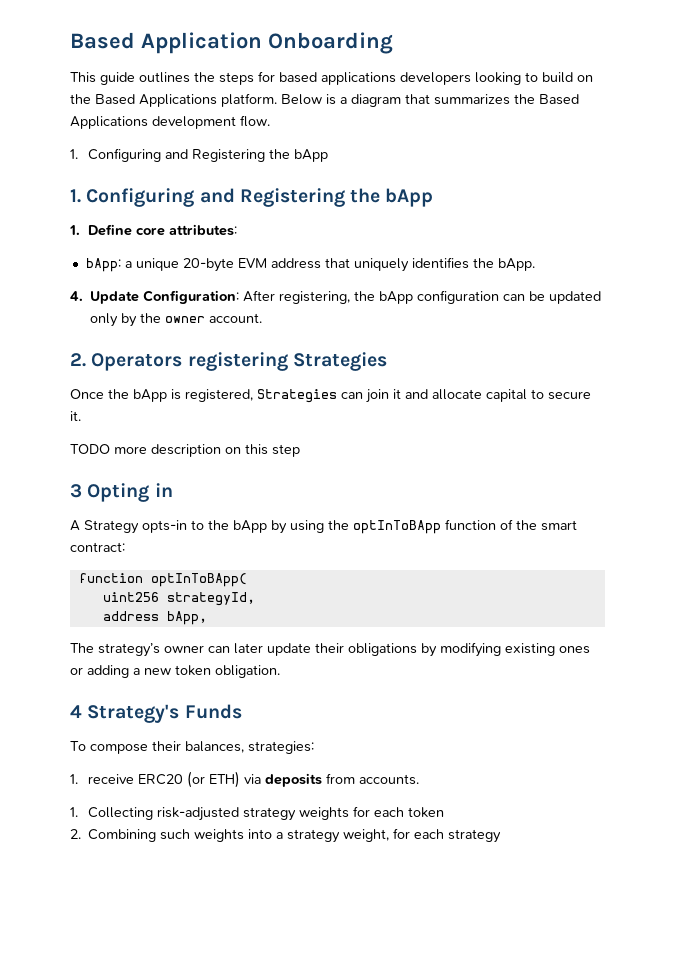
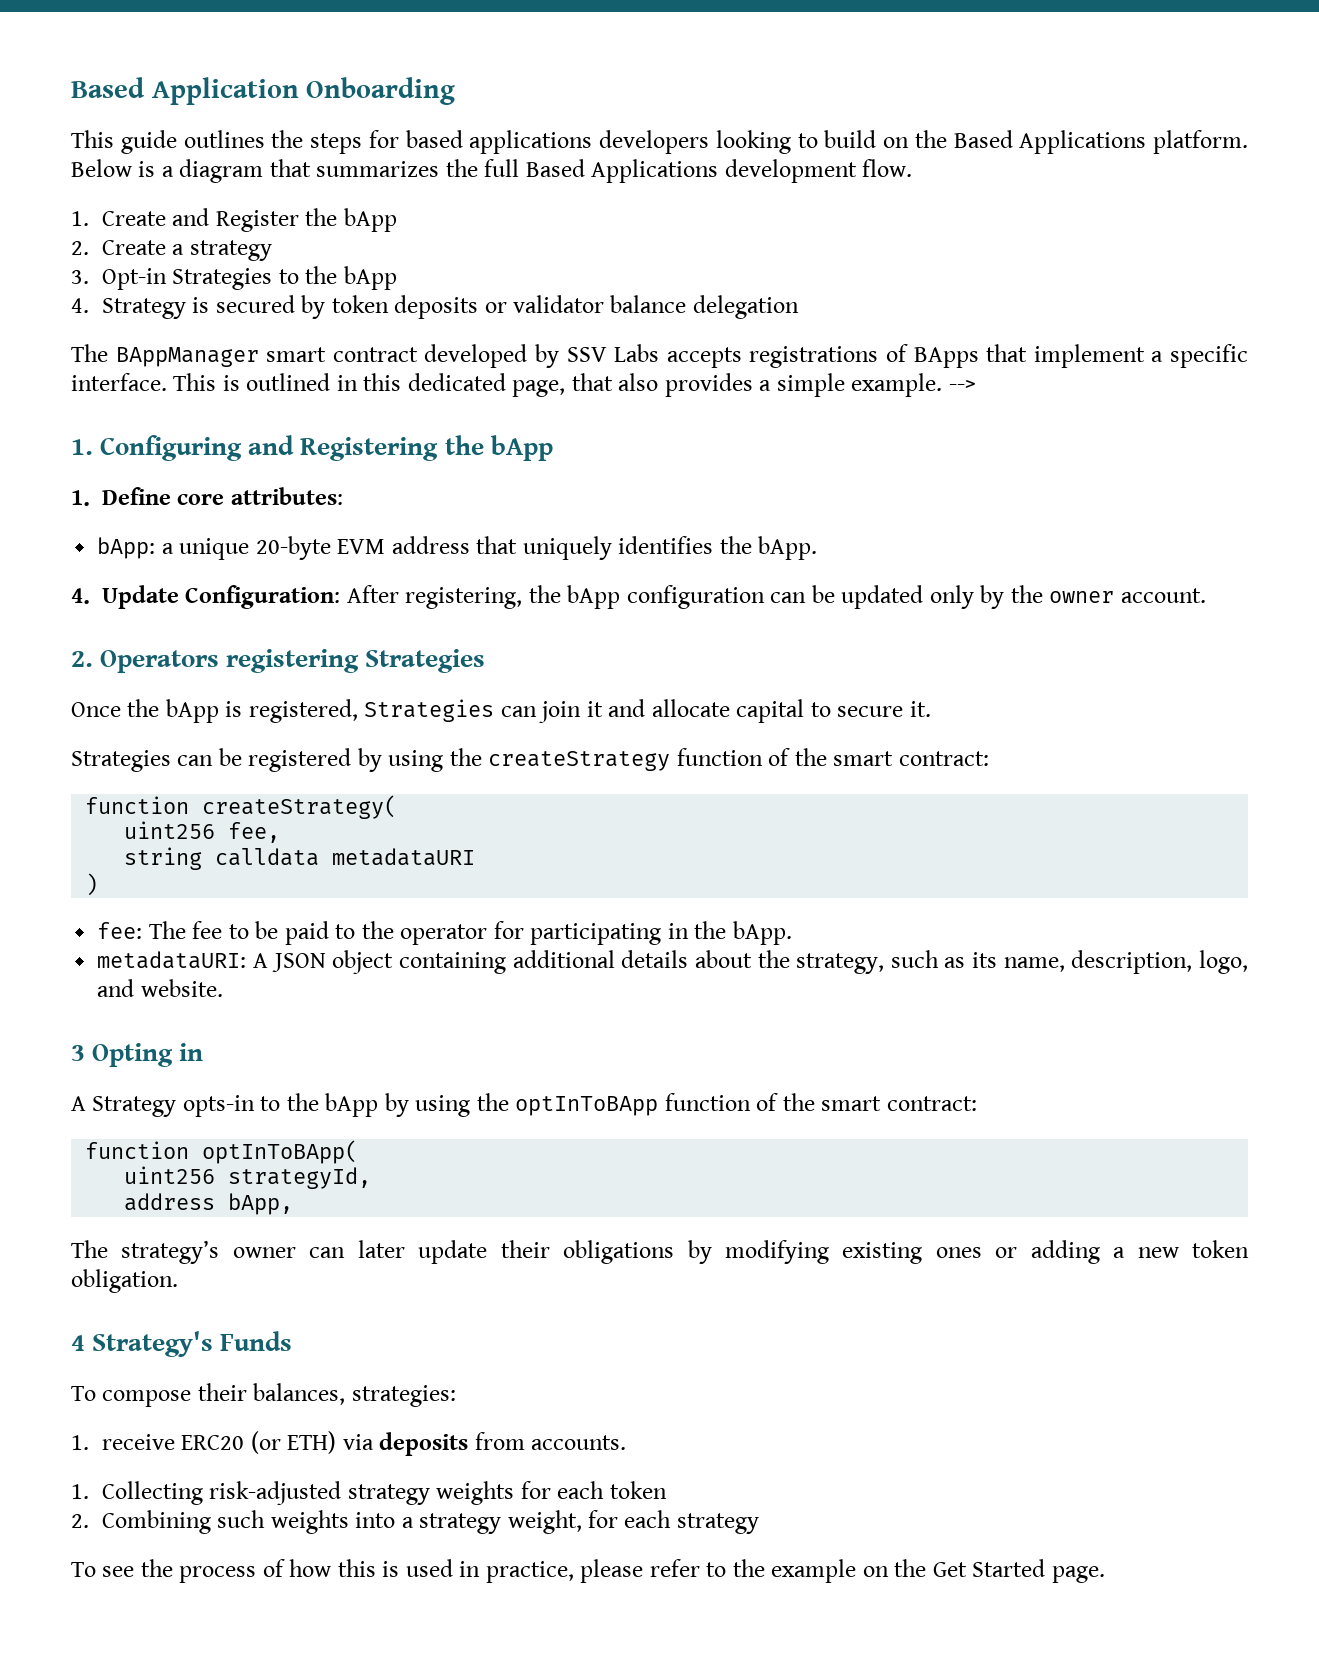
(535, 99) none -> [484,159,520,177] full
[88,148,329,162] Configuring and Registering the bApp -> [101,208,397,232] [71,240,272,261] [71,266,397,290] [71,295,799,319] [71,344,1248,368] [71,373,976,397] Create and Register the bApp // 2. Create a strategy // 3. Opt-in Strategies to the bApp // 4. Strategy is secured by token deposits or validator balance delegation // The BAppManager smart contract developed by SSV Labs accepts registrations of BApps that implement a specific interface. This is outlined in this dedicated page, that also provides a simple example. -->
[70,444,300,457] TODO more description on this step -> [71,748,989,772] [85,795,398,819] [124,821,281,843] [124,847,476,870] [85,873,99,896] [97,921,792,945] [97,950,1248,974] [97,979,223,997] Strategies can be registered by using the createStrategy function of the smart contract: // function createStrategy( // uint256 fee, // string calldata metadataURI // ) // fee: The fee to be paid to the operator for participating in the bApp. // metadataURI: A JSON object containing additional details about the strategy, such as its name, description, logo, and website.
(502, 836) none -> [71,1559,1105,1583] // To see the process of how this is used in practice, please refer to the example on the Get Started page.

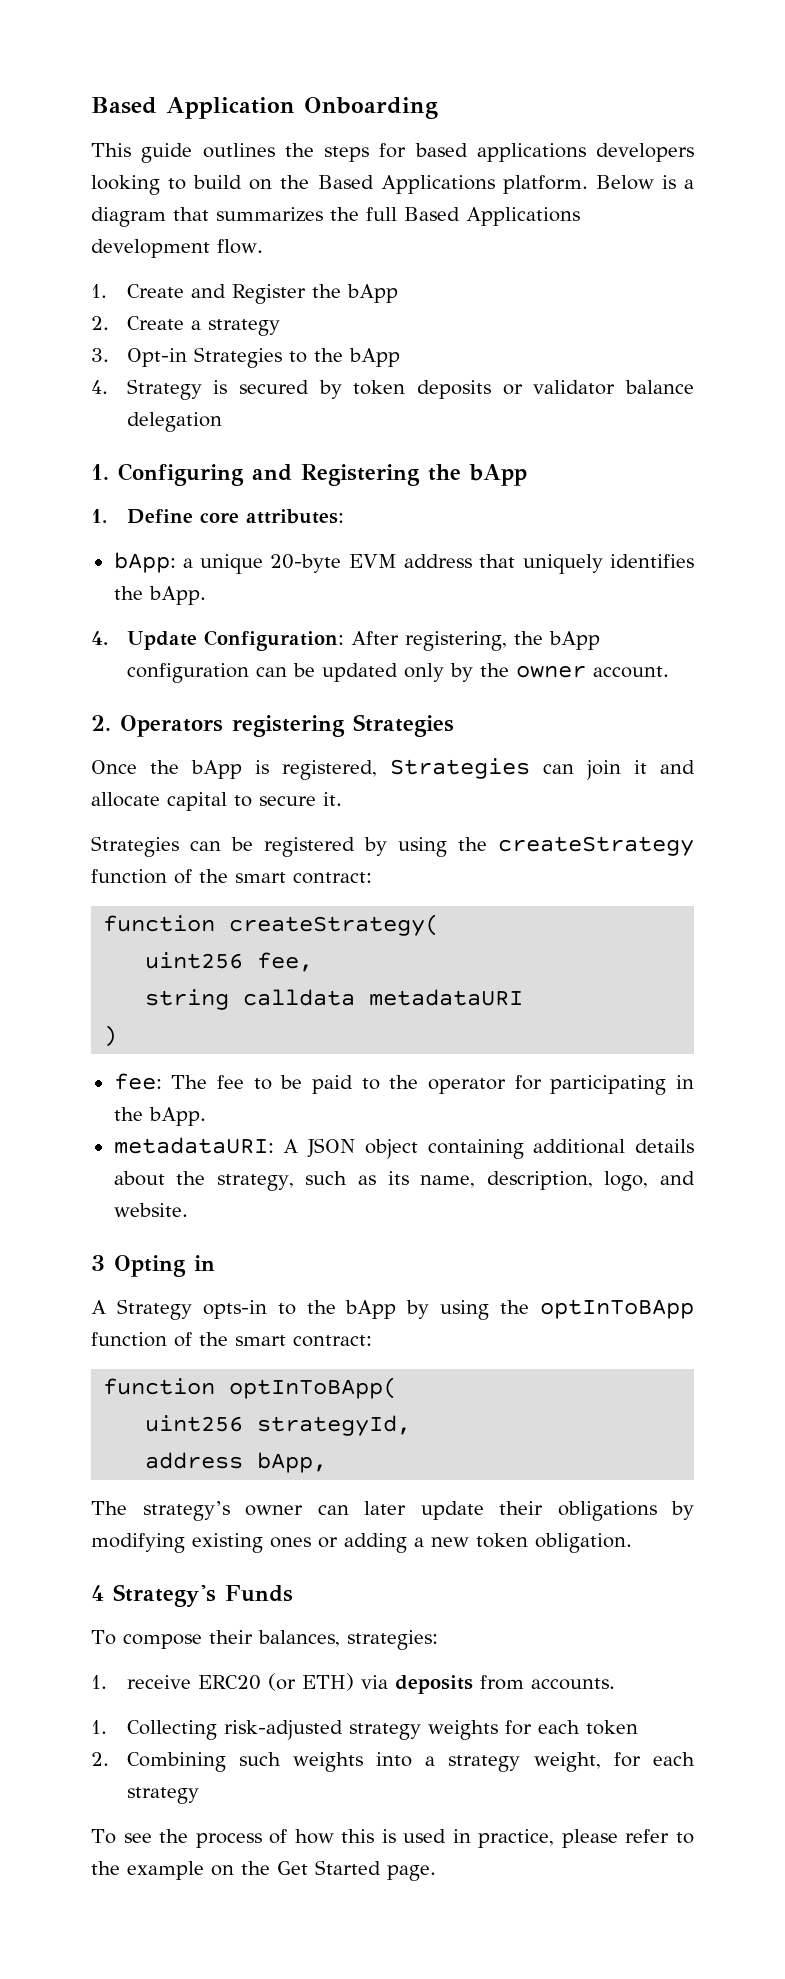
[71,344,1248,368] [71,373,976,397] // The BAppManager smart contract developed by SSV Labs accepts registrations of BApps that implement a specific interface. This is outlined in this dedicated page, that also provides a simple example. --> -> (222, 422) none

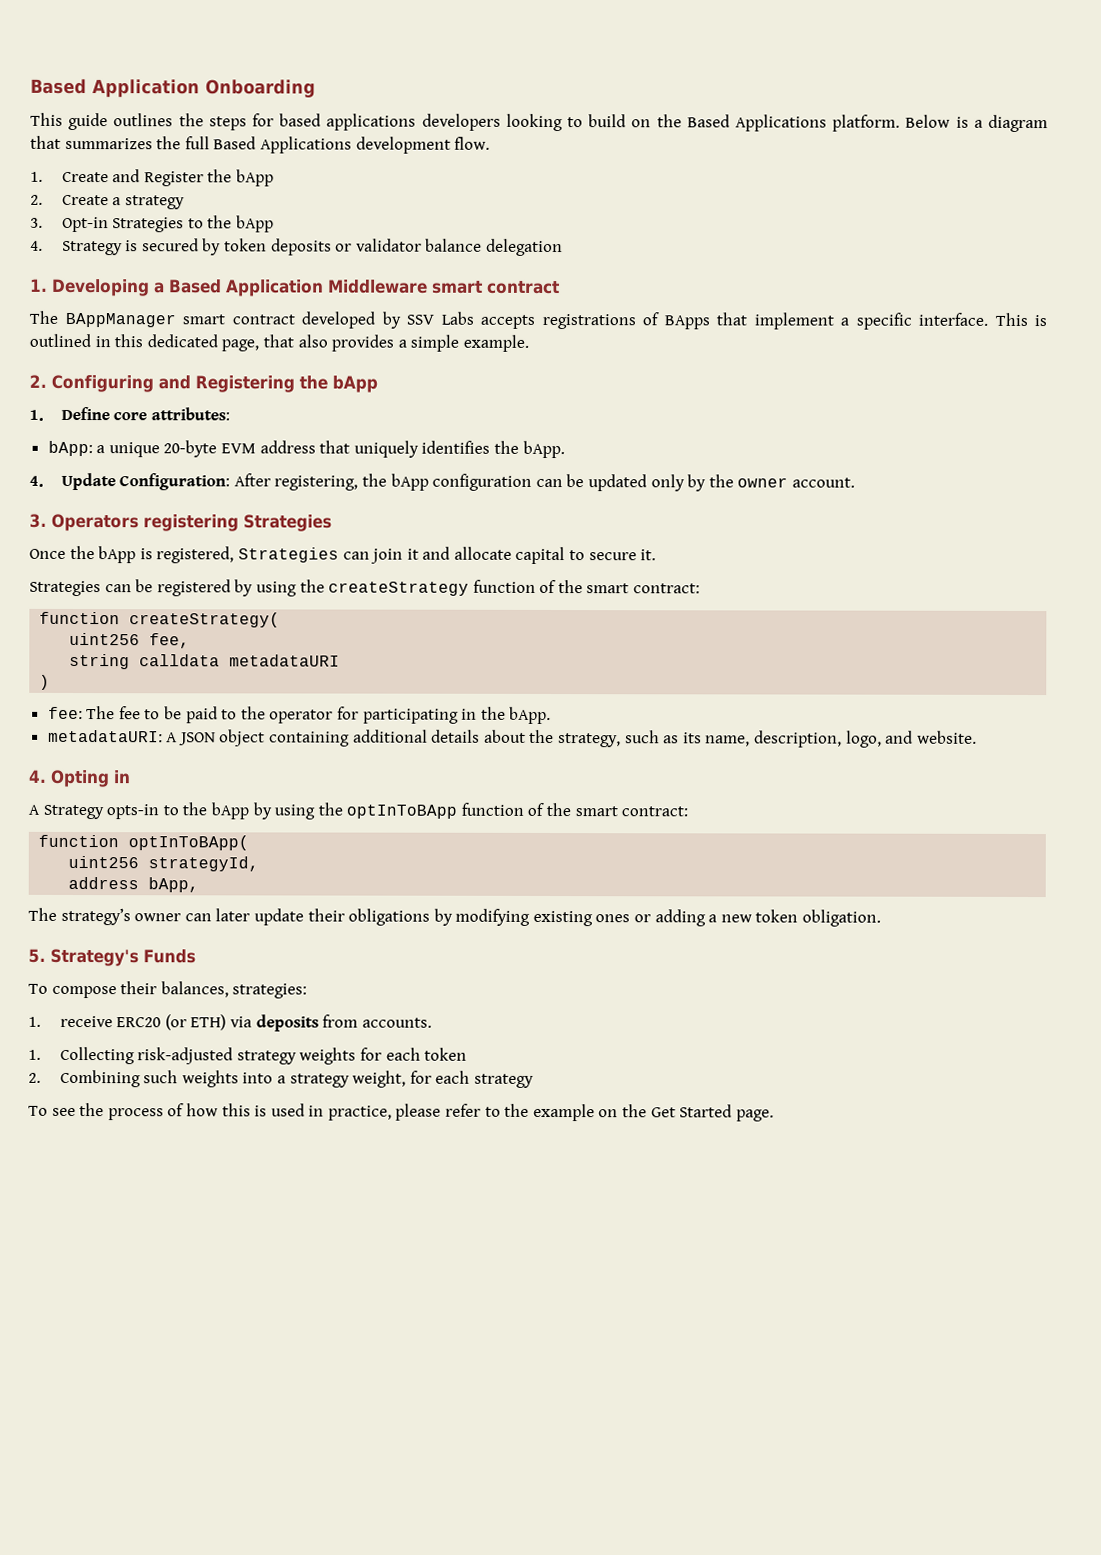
(109, 472) none -> [52,278,560,297] [29,310,1047,330] [29,333,529,352] [29,374,47,388] Developing a Based Application Middleware smart contract // The BAppManager smart contract developed by SSV Labs accepts registrations of BApps that implement a specific interface. This is outlined in this dedicated page, that also provides a simple example. // 2.
[91,715,111,731] 2. -> [29,513,47,528] 3.
[91,1255,105,1271] 3 -> [28,769,47,783] 4.
[91,1585,104,1601] 4 -> [28,948,46,963] 5.

